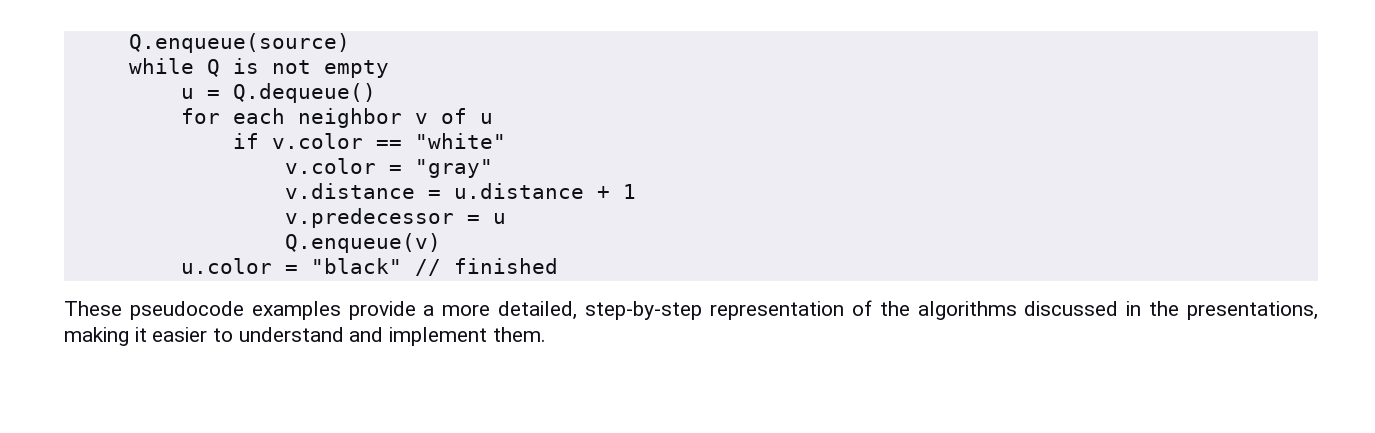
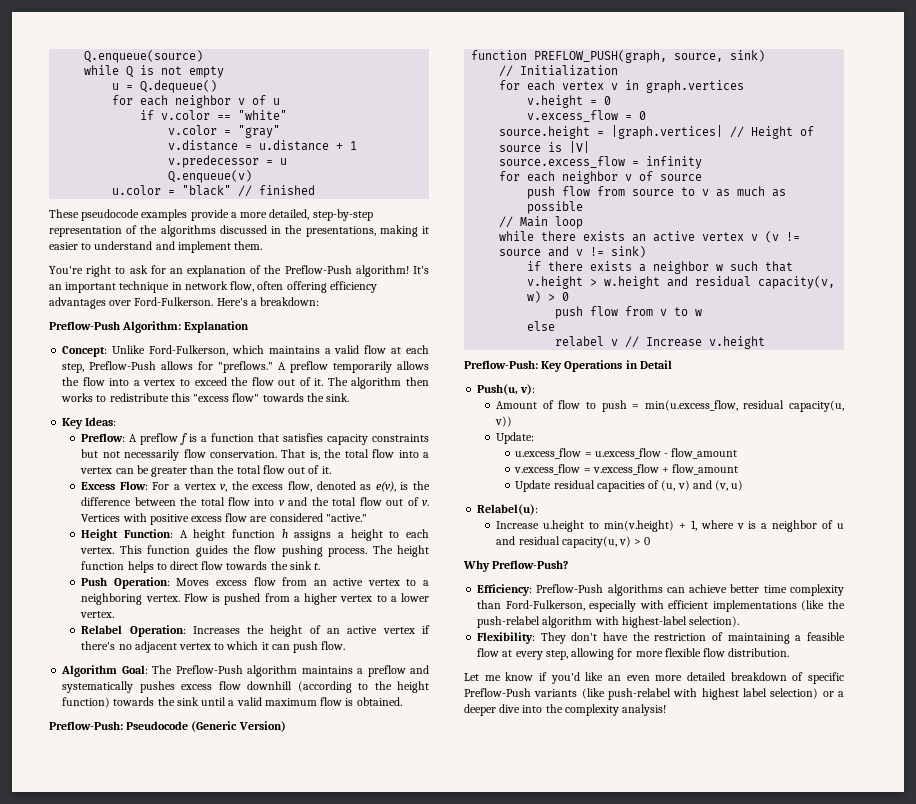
(546, 334) none -> [49,265,430,277] [49,281,377,293] [49,297,320,309] [49,321,250,333] [62,345,430,357] [62,361,429,373] [62,377,429,389] [61,393,350,402] [62,417,117,429] [81,433,429,445] [81,449,430,461] [80,465,331,477] [81,481,431,492] [81,497,430,506] [81,513,367,525] [81,529,429,541] [80,545,429,557] [81,561,321,573] [81,577,430,589] [81,593,430,605] [80,611,115,618] [81,625,430,637] [81,641,346,653] [61,665,430,677] [62,681,430,693] [62,697,402,708] [49,721,286,732] [471,50,766,63] [499,65,619,77] [499,80,745,93] [527,95,612,108] [527,110,647,122] [499,125,815,139] [499,141,591,153] [499,156,703,169] [499,171,703,184] [527,186,787,199] [527,201,584,214] [499,216,584,229] [499,231,801,243] [499,246,647,258] [527,261,794,274] [527,276,836,289] [527,291,570,303] [555,306,703,319] [527,321,556,331] [555,336,766,349] [464,360,672,372] [477,384,536,395] [496,400,844,412] [495,416,513,427] [496,432,535,444] [515,448,738,459] [514,464,739,475] [515,480,744,492] [477,504,539,515] [496,520,844,532] [496,536,651,548] [463,560,569,572] [477,584,844,596] [477,600,845,612] [477,616,740,628] [477,632,845,644] [477,648,790,660] [464,672,844,684] [464,688,844,700] [464,704,667,716] // You're right to ask for an explanation of the Preflow-Push algorithm! It's an important technique in network flow, often offering efficiency advantages over Ford-Fulkerson. Here's a breakdown: // Preflow-Push Algorithm: Explanation // Concept: Unlike Ford-Fulkerson, which maintains a valid flow at each step, Preflow-Push allows for "preflows." A preflow temporarily allows the flow into a vertex to exceed the flow out of it. The algorithm then works to redistribute this "excess flow" towards the sink. // Key Ideas: // Preflow: A preflow f is a function that satisfies capacity constraints but not necessarily flow conservation. That is, the total flow into a vertex can be greater than the total flow out of it. // Excess Flow: For a vertex v, the excess flow, denoted as e(v), is the difference between the total flow into v and the total flow out of v. Vertices with positive excess flow are considered "active." // Height Function: A height function h assigns a height to each vertex. This function guides the flow pushing process. The height function helps to direct flow towards the sink t. // Push Operation: Moves excess flow from an active vertex to a neighboring vertex. Flow is pushed from a higher vertex to a lower vertex. // Relabel Operation: Increases the height of an active vertex if there's no adjacent vertex to which it can push flow. // Algorithm Goal: The Preflow-Push algorithm maintains a preflow and systematically pushes excess flow downhill (according to the height function) towards the sink until a valid maximum flow is obtained. // Preflow-Push: Pseudocode (Generic Version) // function PREFLOW_PUSH(graph, source, sink) // // Initialization // for each vertex v in graph.vertices // v.height = 0 // v.excess_flow = 0 // source.height = |graph.vertices| // Height of source is |V| // source.excess_flow = infinity // for each neighbor v of source // push flow from source to v as much as possible // // Main loop // while there exists an active vertex v (v != source and v != sink) // if there exists a neighbor w such that v.height > w.height and residual capacity(v, w) > 0 // push flow from v to w // else // relabel v // Increase v.height // Preflow-Push: Key Operations in Detail // Push(u, v): // Amount of flow to push = min(u.excess_flow, residual capacity(u, v)) // Update: // u.excess_flow = u.excess_flow - flow_amount // v.excess_flow = v.excess_flow + flow_amount // Update residual capacities of (u, v) and (v, u) // Relabel(u): // Increase u.height to min(v.height) + 1, where v is a neighbor of u and residual capacity(u, v) > 0 // Why Preflow-Push? // Efficiency: Preflow-Push algorithms can achieve better time complexity than Ford-Fulkerson, especially with efficient implementations (like the push-relabel algorithm with highest-label selection). // Flexibility: They don't have the restriction of maintaining a feasible flow at every step, allowing for more flexible flow distribution. // Let me know if you'd like an even more detailed breakdown of specific Preflow-Push variants (like push-relabel with highest label selection) or a deeper dive into the complexity analysis!

